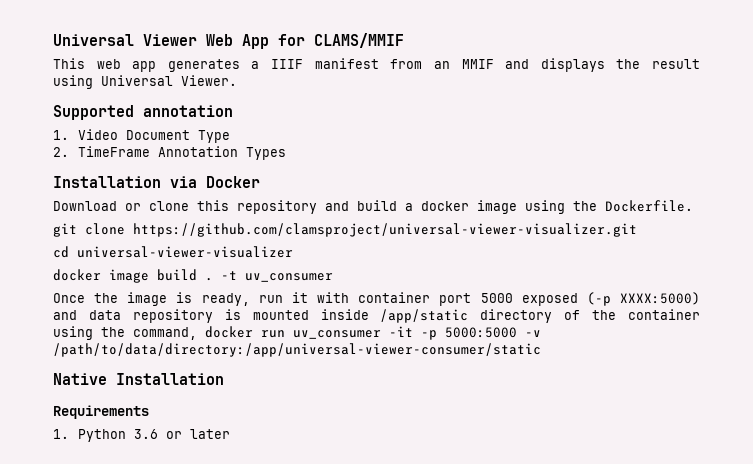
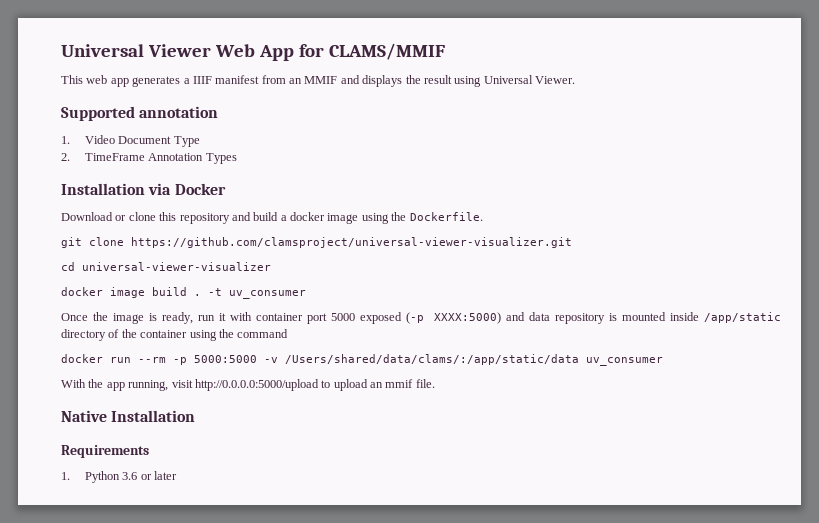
[133,327,197,340] command, -> [237,329,289,338] command //
[293,326,413,339] uv_consumer -it -> [138,357,166,363] --rm
[53,343,541,357] /path/to/data/directory:/app/universal-viewer-consumer/static -> [285,354,663,366] [61,379,435,391] /Users/shared/data/clams/:/app/static/data uv_consumer // With the app running, visit http://0.0.0.0:5000/upload to upload an mmif file.

